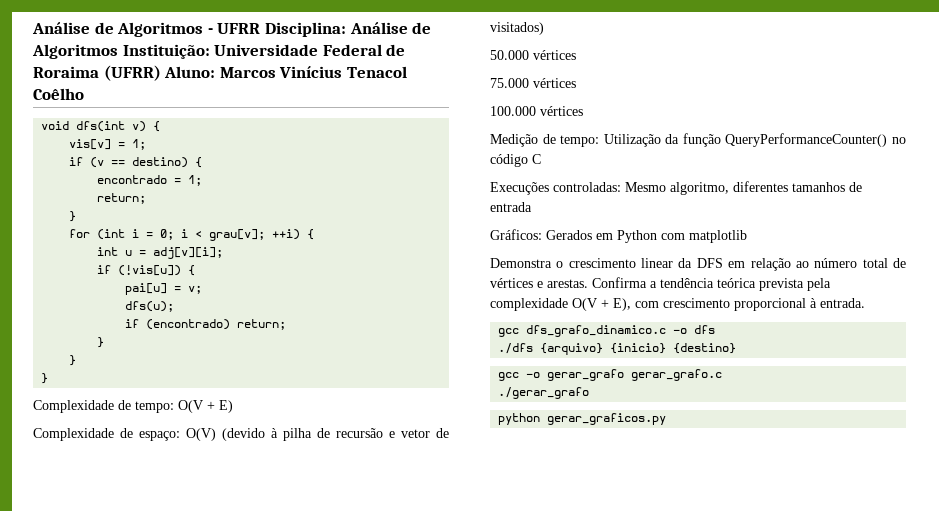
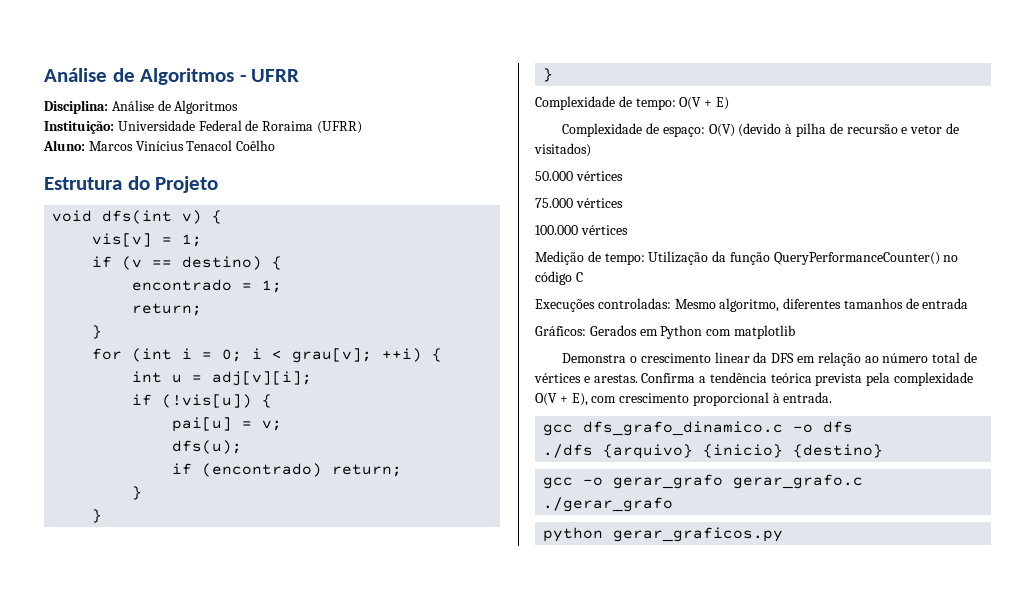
(261, 28) none -> (300, 75) //
(118, 51) none -> (239, 107) //
(161, 73) none -> (362, 127) //
(84, 94) none -> [44,176,219,193] // Estrutura do Projeto

